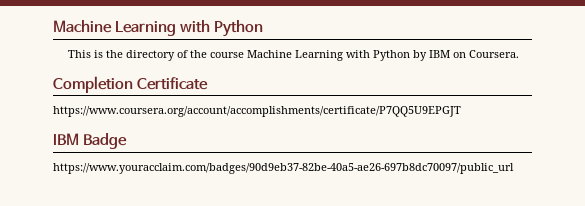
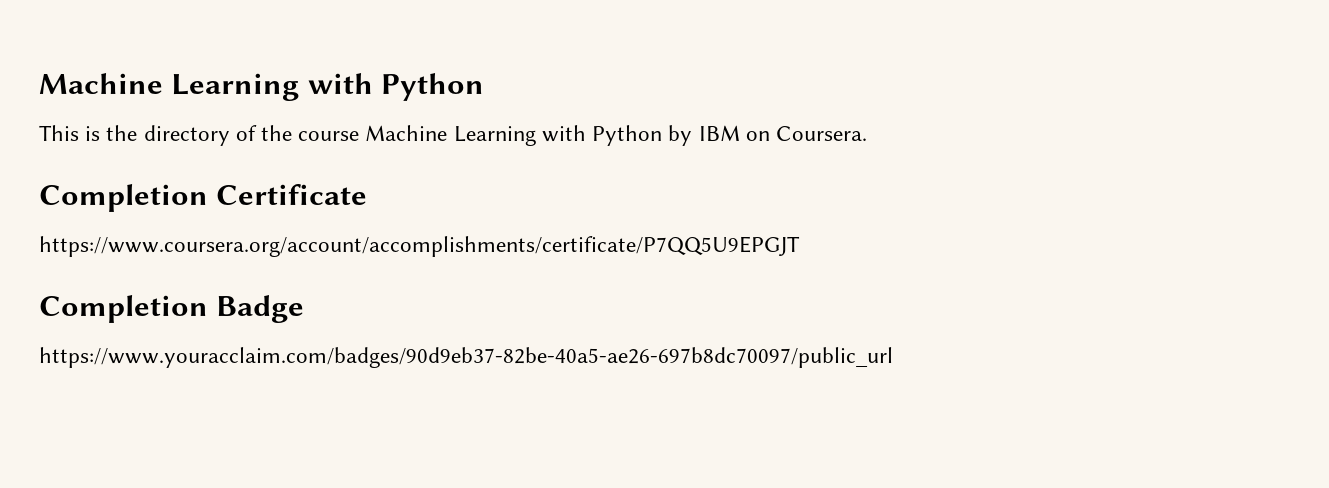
[53,133,79,145] IBM -> [39,295,208,323] Completion

